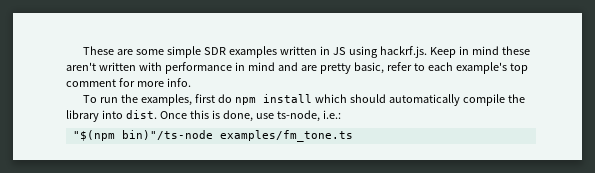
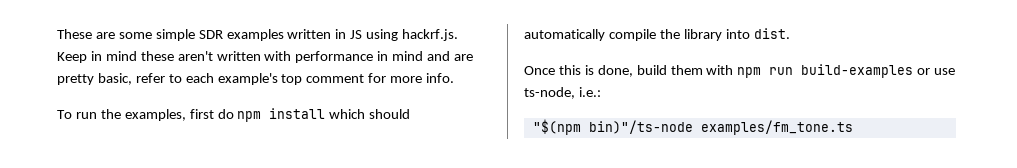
(157, 114) none -> (790, 33) //
(253, 116) none -> [636,64,931,78] build them with npm run build-examples or

